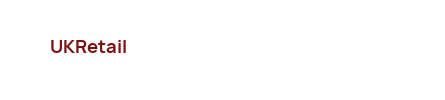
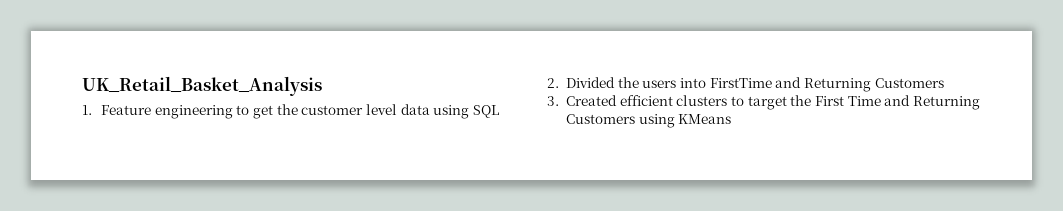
[50,40,127,53] UKRetail -> [82,76,322,96] [82,104,499,119] [547,77,944,92] [547,95,980,110] [565,114,732,128] UK_Retail_Basket_Analysis // 1. Feature engineering to get the customer level data using SQL // 2. Divided the users into FirstTime and Returning Customers // 3. Created efficient clusters to target the First Time and Returning Customers using KMeans

